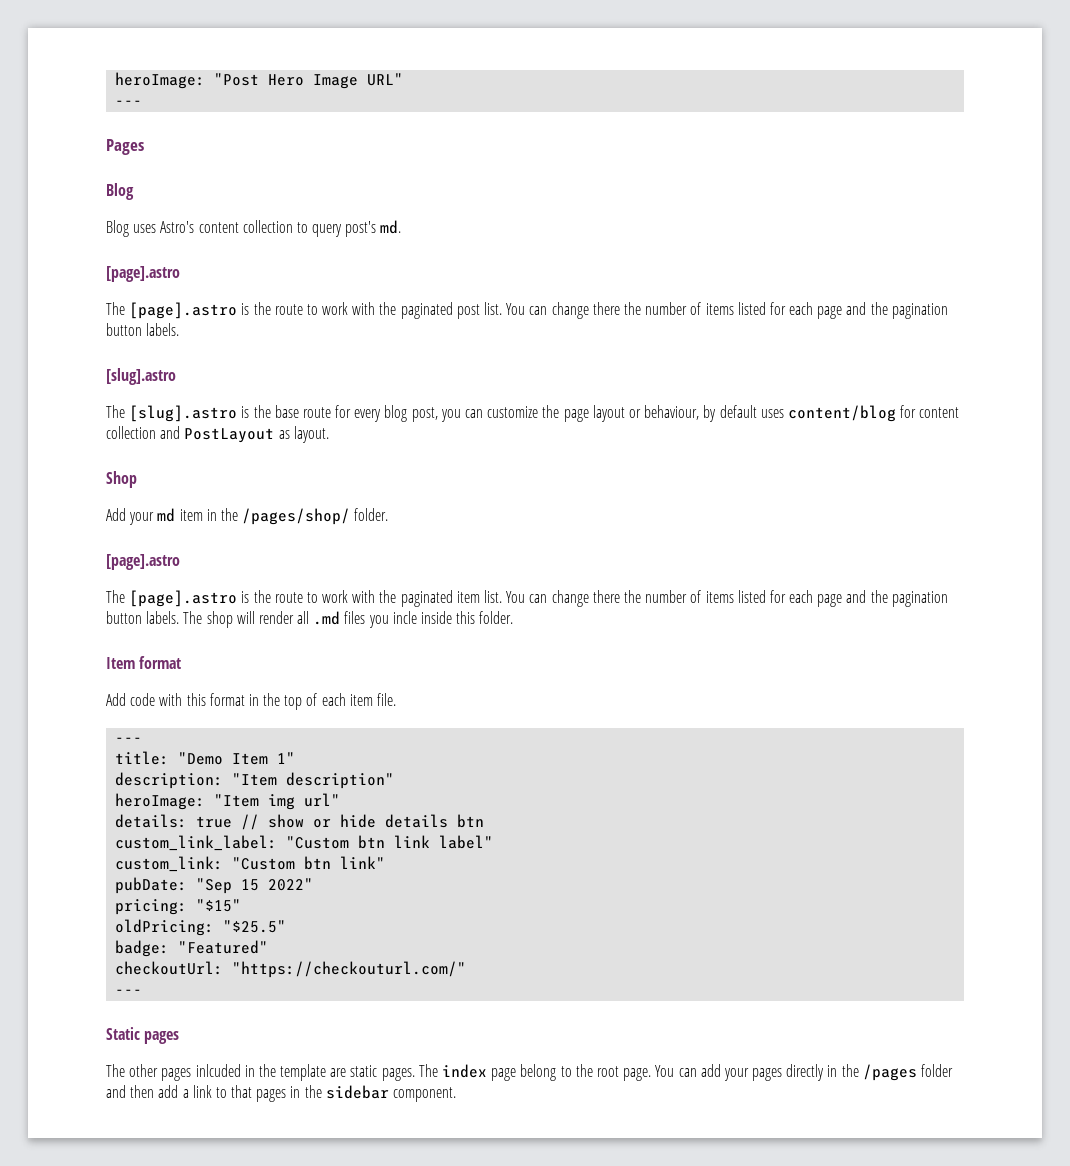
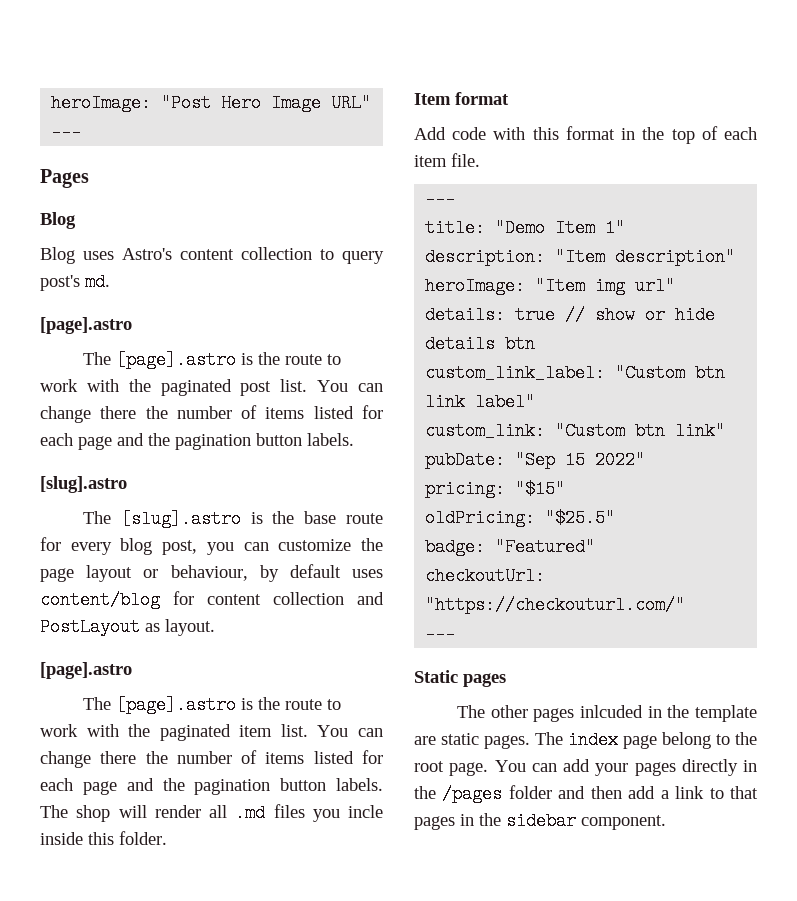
[106,471,137,488] [106,508,389,525] // Shop // Add your md item in the /pages/shop/ folder. -> (215, 627) none

